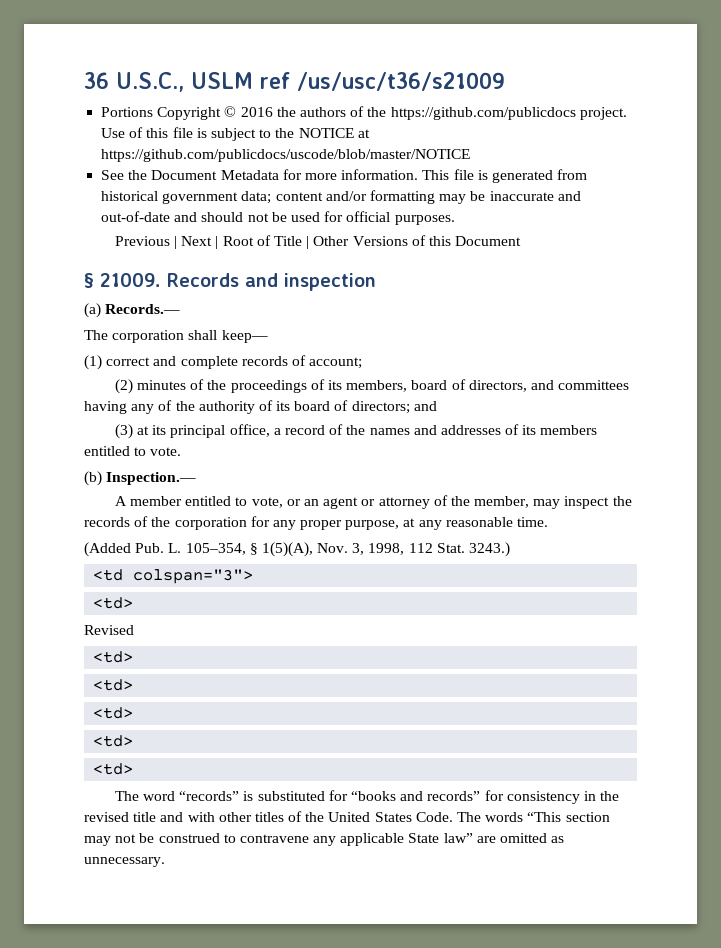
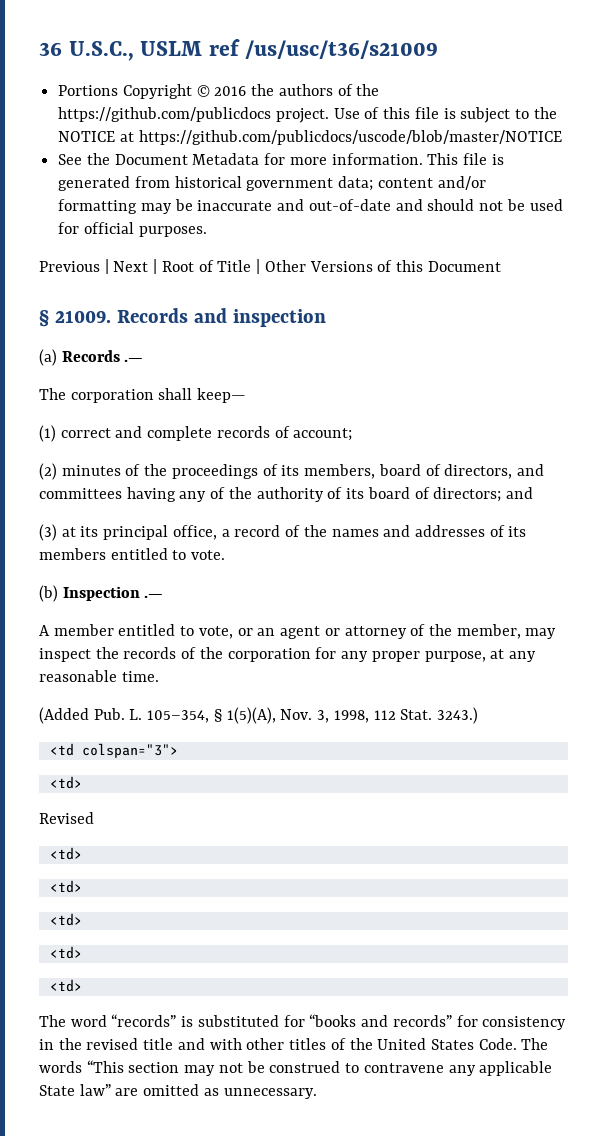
[105,304,181,314] Records.— -> [61,350,144,362] Records .—
[106,472,197,485] Inspection.— -> [62,586,164,601] Inspection .—

